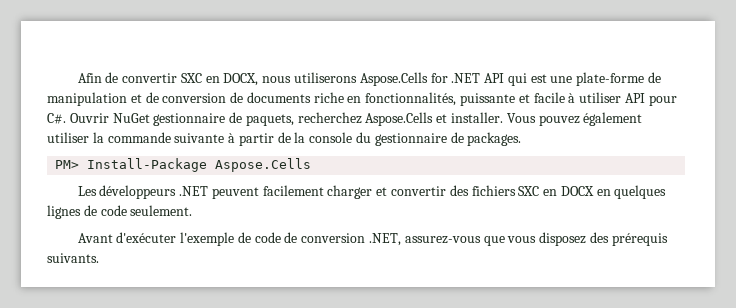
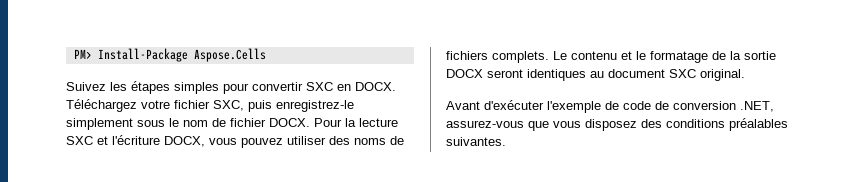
[77,72,661,86] [47,92,677,106] [47,112,643,126] [47,132,522,146] [55,158,312,172] [77,185,667,199] [47,205,193,219] Afin de convertir SXC en DOCX, nous utiliserons Aspose.Cells for .NET API qui est une plate-forme de manipulation et de conversion de documents riche en fonctionnalités, puissante et facile à utiliser API pour C#. Ouvrir NuGet gestionnaire de paquets, recherchez Aspose.Cells et installer. Vous pouvez également utiliser la commande suivante à partir de la console du gestionnaire de packages. // PM> Install-Package Aspose.Cells // Les développeurs .NET peuvent facilement charger et convertir des fichiers SXC en DOCX en quelques lignes de code seulement. -> [73,48,266,62] [66,81,396,94] [66,99,354,112] [66,118,398,130] [66,135,404,148] [446,51,776,63] [446,69,745,81] PM> Install-Package Aspose.Cells // Suivez les étapes simples pour convertir SXC en DOCX. Téléchargez votre fichier SXC, puis enregistrez-le simplement sous le nom de fichier DOCX. Pour la lecture SXC et l'écriture DOCX, vous pouvez utiliser des noms de fichiers complets. Le contenu et le formatage de la sortie DOCX seront identiques au document SXC original.
[611,233,668,246] [47,253,99,263] prérequis suivants. -> [666,118,788,131] [446,137,506,146] conditions préalables suivantes.

